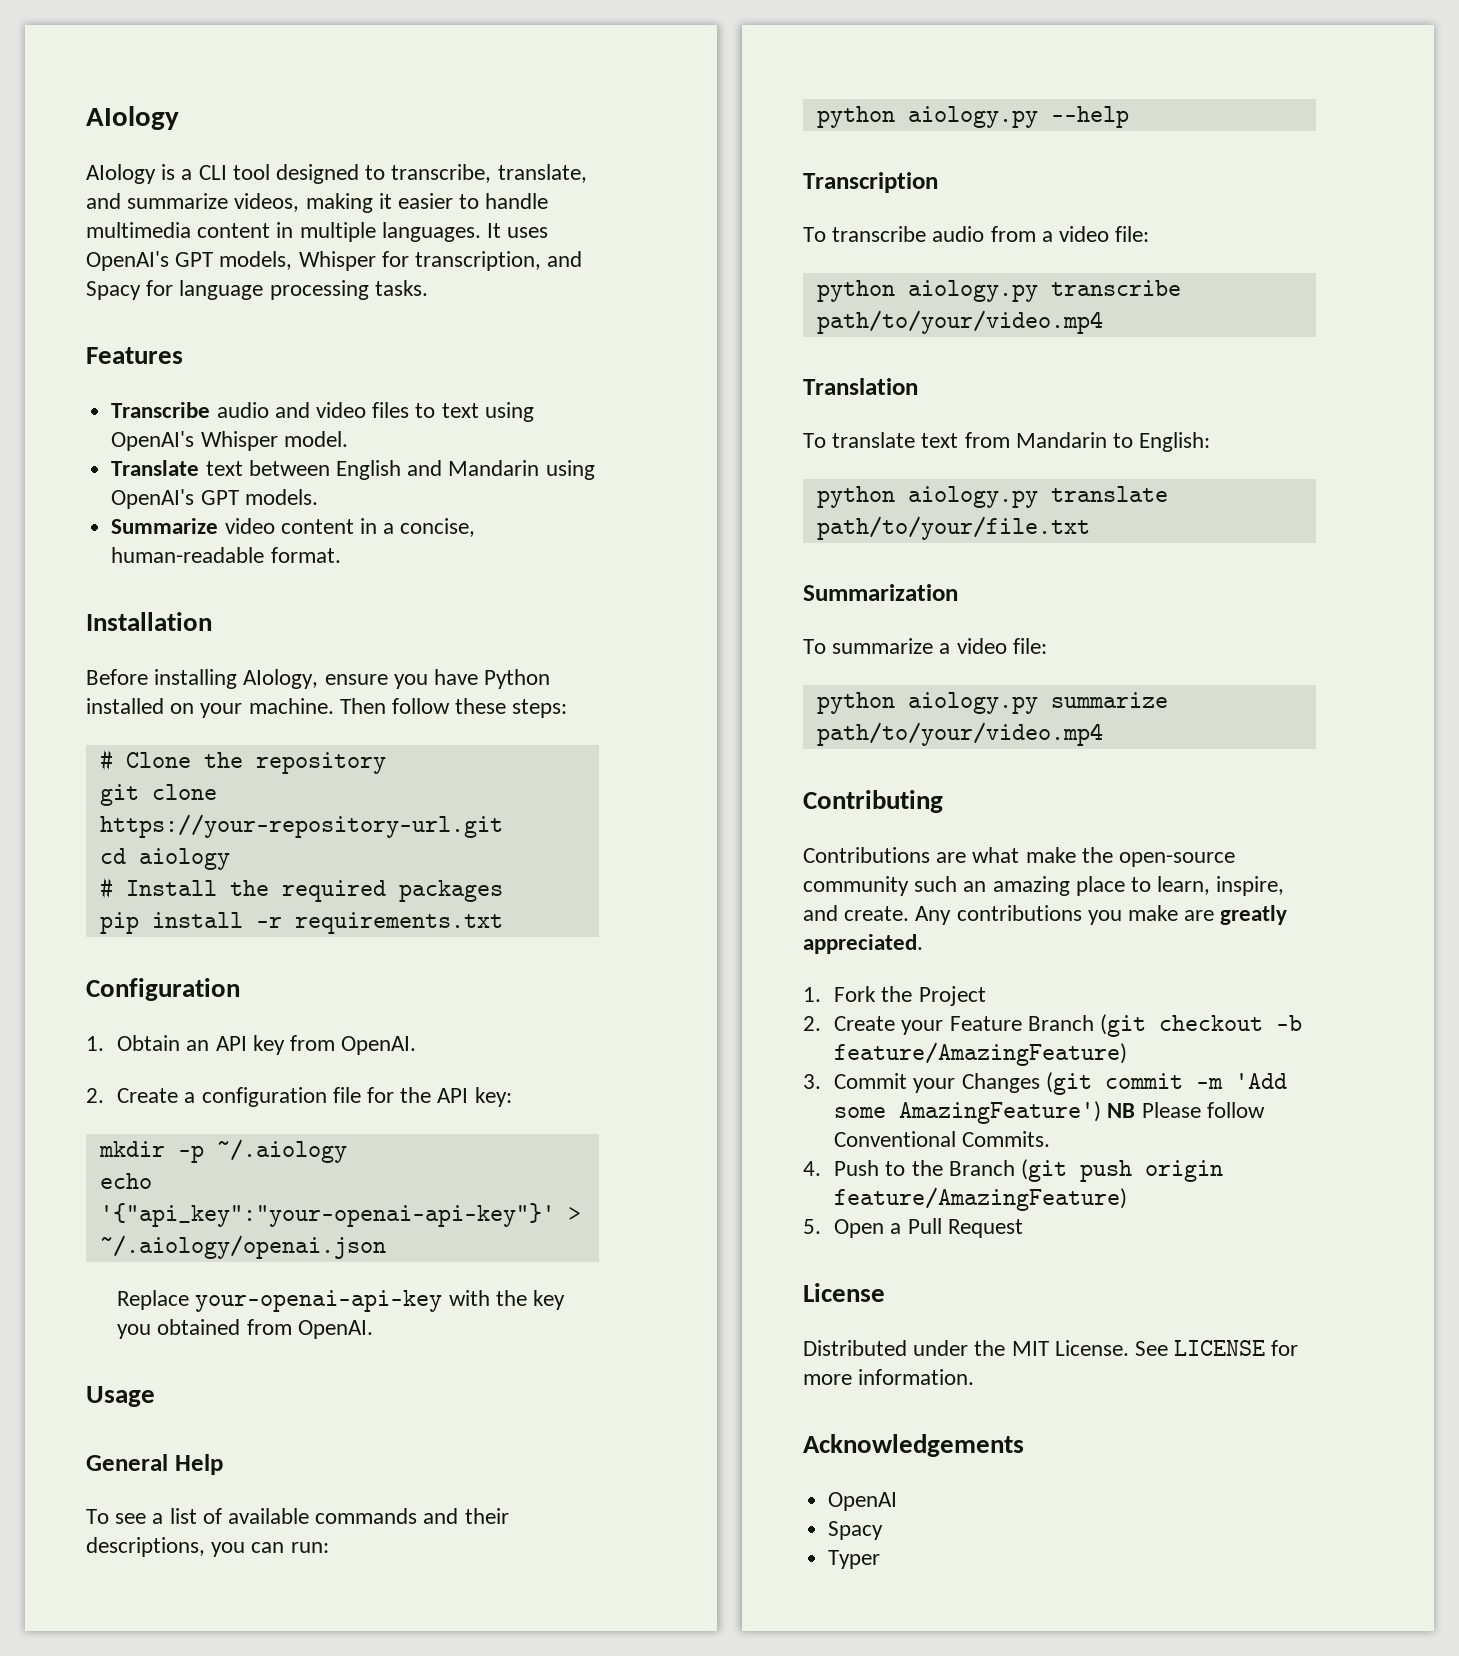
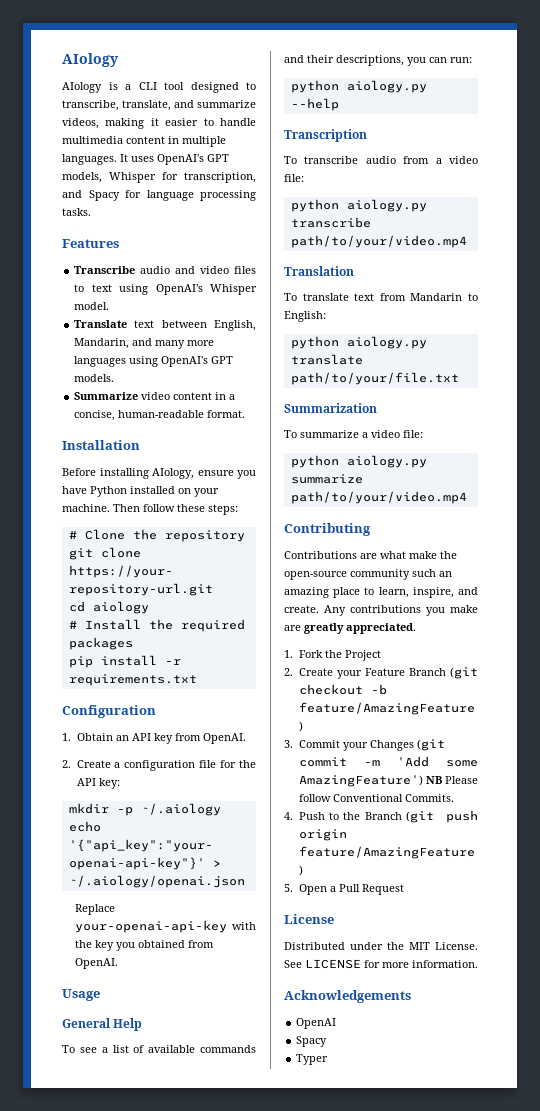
[335,460,540,480] English and Mandarin -> [214,320,256,331] [74,338,215,349] [74,356,127,367] English, Mandarin, and many more languages

